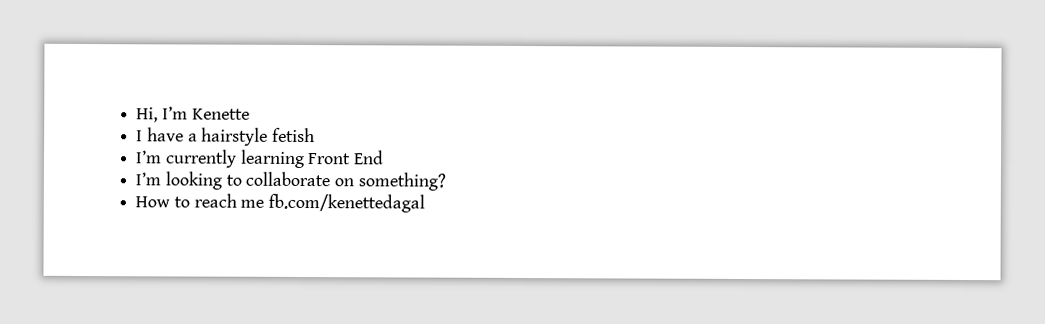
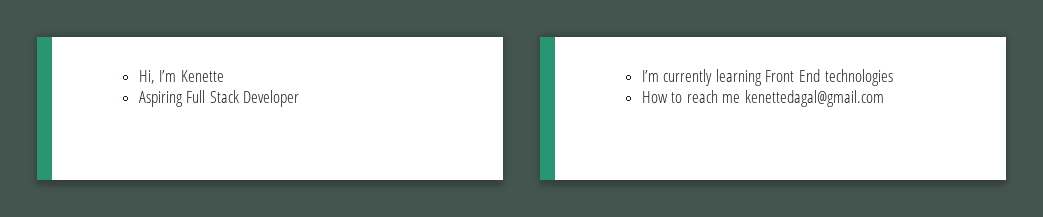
[136,127,316,146] I have a hairstyle fetish -> [138,90,300,107] Aspiring Full Stack Developer
[135,171,446,191] // I’m looking to collaborate on something? -> [824,69,893,86] technologies
[268,193,426,213] fb.com/kenettedagal -> [745,90,885,107] kenettedagal@gmail.com

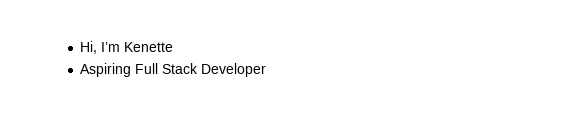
[641,69,893,86] [641,90,885,107] // I’m currently learning Front End technologies // How to reach me kenettedagal@gmail.com -> (267, 70) none

